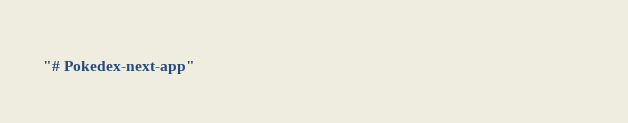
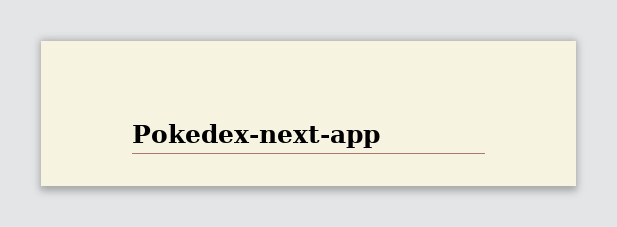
[43,61,196,74] "# Pokedex-next-app" -> [132,124,380,148] Pokedex-next-app

